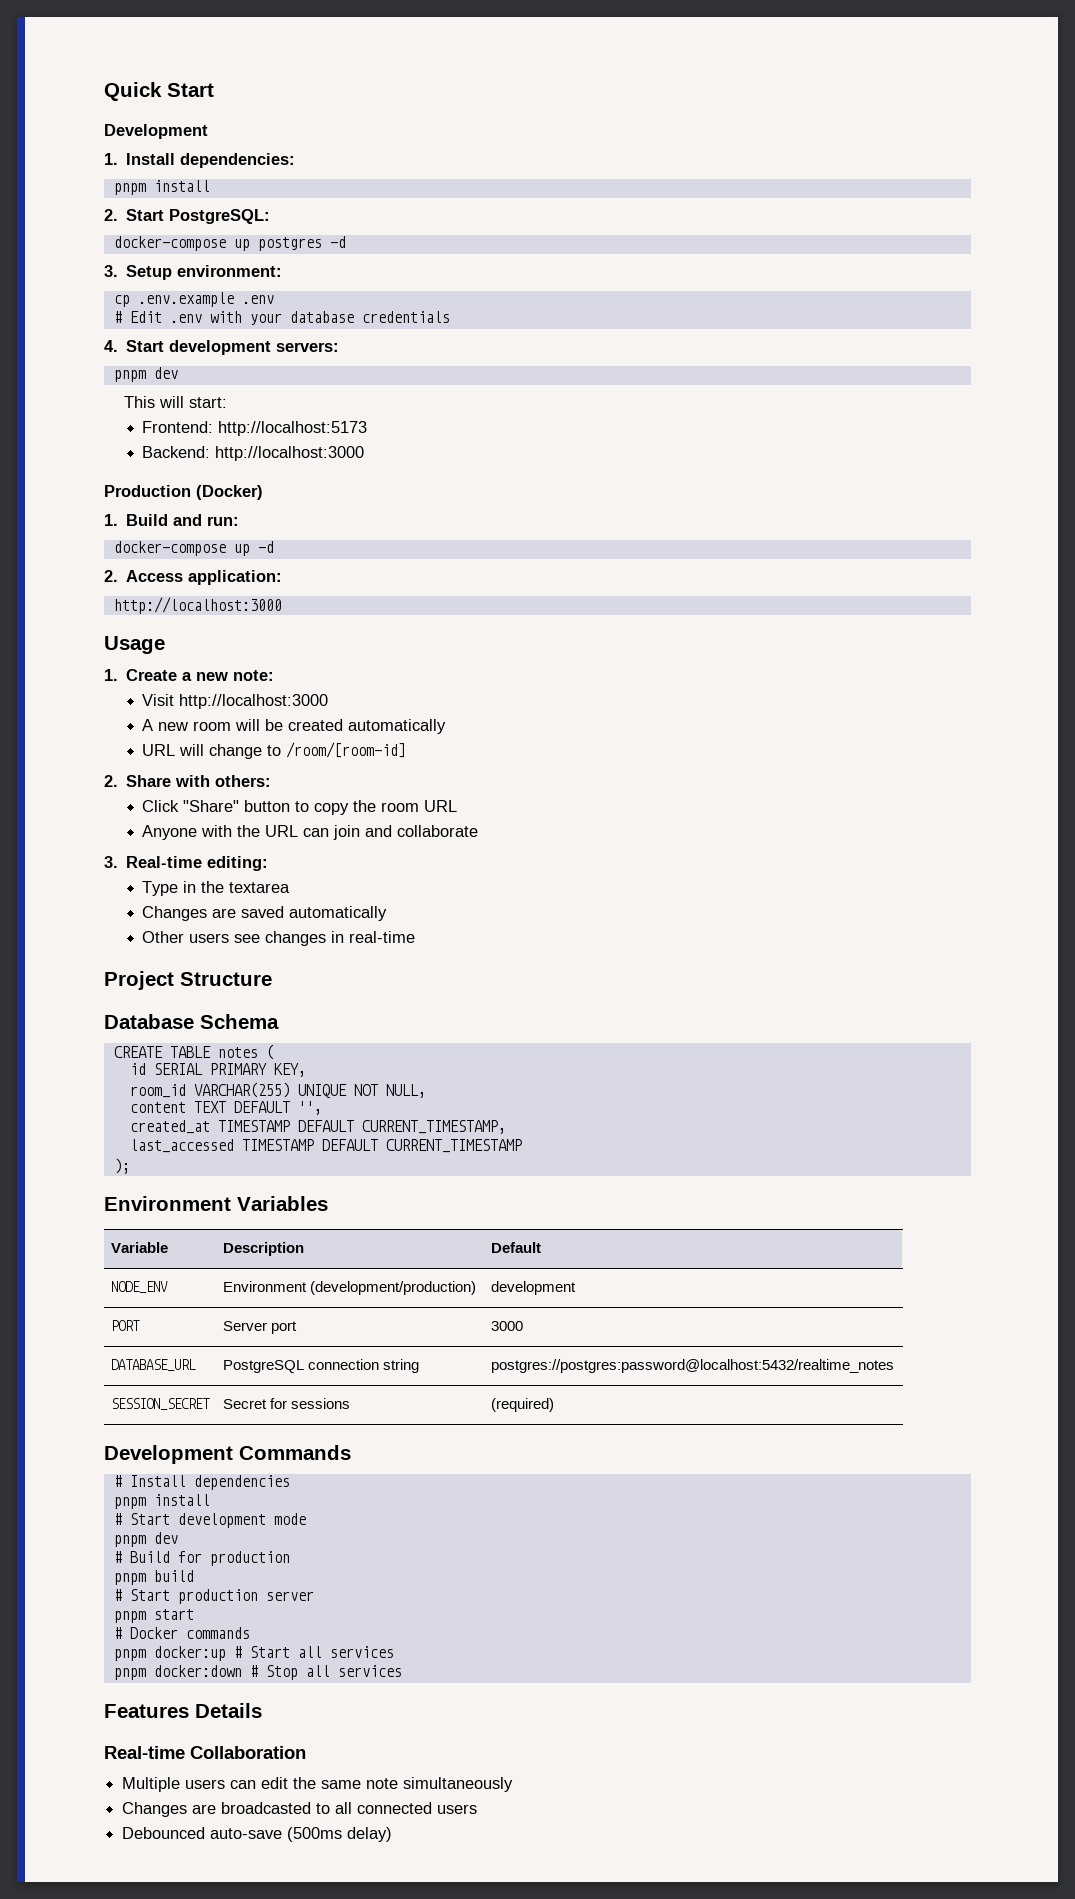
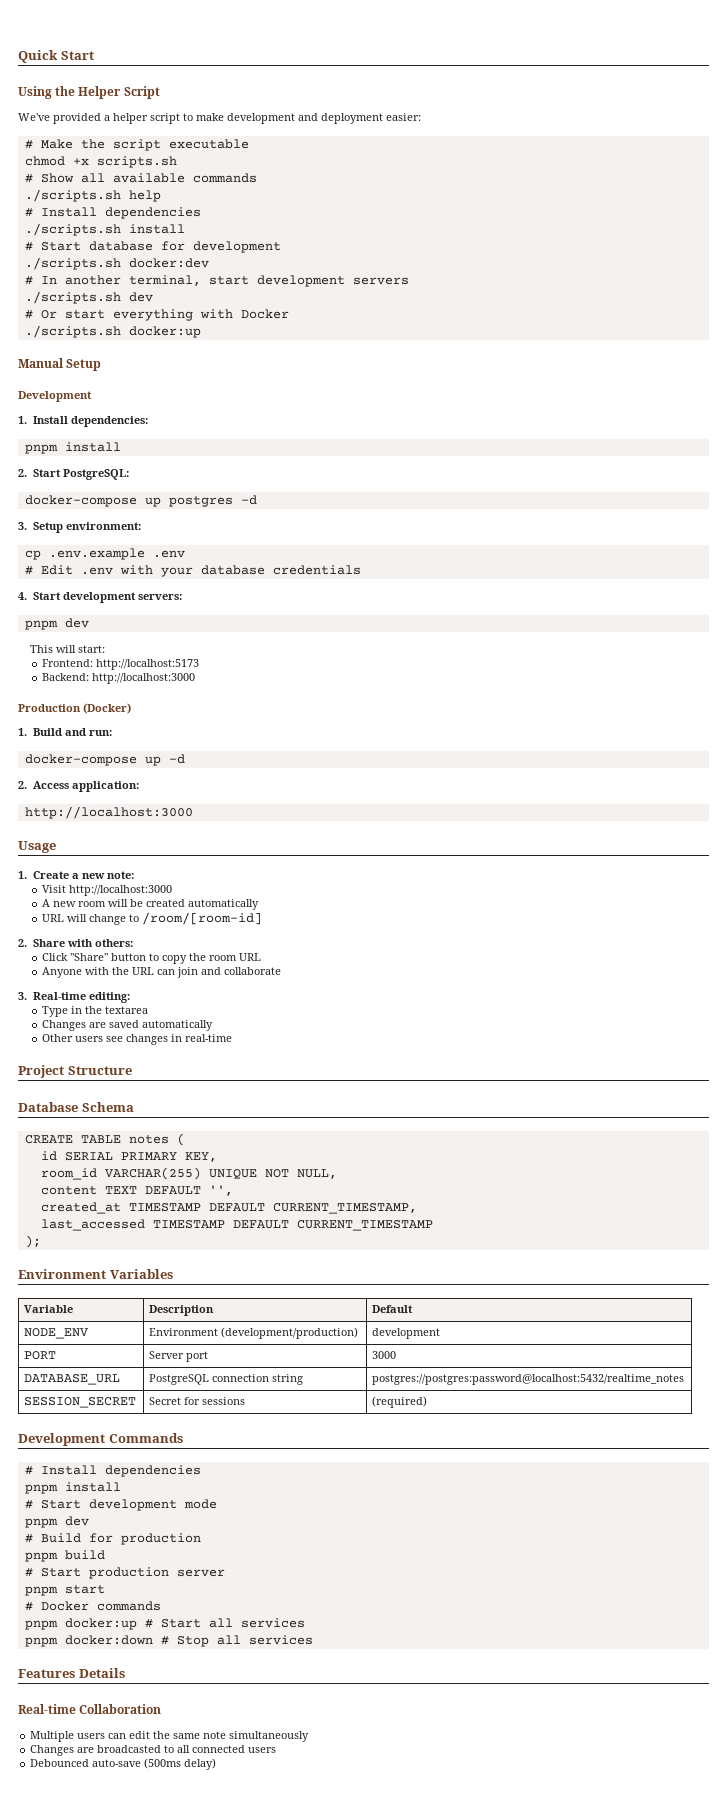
(214, 90) none -> [18,86,160,99] [18,113,421,124] [24,139,249,151] [24,156,177,168] [24,173,257,183] [24,189,161,202] [24,207,201,219] [24,223,185,236] [24,241,281,253] [24,257,209,270] [24,275,409,287] [24,291,153,304] [24,309,289,321] [24,325,201,338] [18,358,102,371] // Using the Helper Script // We've provided a helper script to make development and deployment easier: // # Make the script executable // chmod +x scripts.sh // # Show all available commands // ./scripts.sh help // # Install dependencies // ./scripts.sh install // # Start database for development // ./scripts.sh docker:dev // # In another terminal, start development servers // ./scripts.sh dev // # Or start everything with Docker // ./scripts.sh docker:up // Manual Setup

